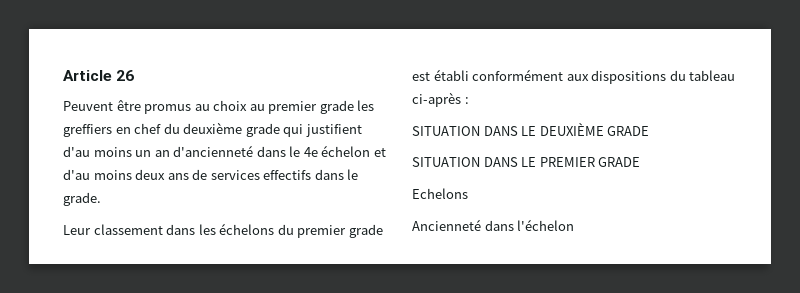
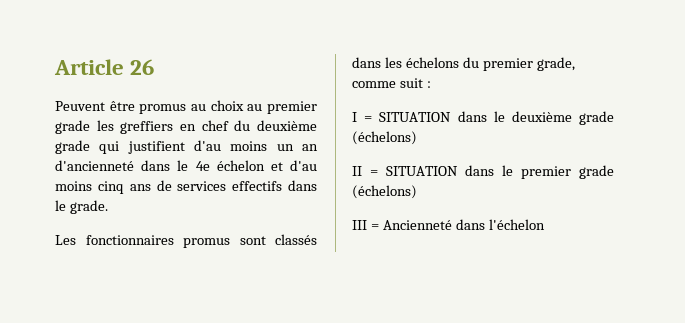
[135,169,166,180] deux -> [97,181,124,194] cinq
[63,224,163,235] Leur classement -> [55,234,317,248] Les fonctionnaires promus sont classés
[348,224,383,238] [412,69,736,84] [412,92,469,107] [412,122,650,136] [412,157,641,167] [412,188,468,199] grade est établi conformément aux dispositions du tableau ci-après : // SITUATION DANS LE DEUXIÈME GRADE // SITUATION DANS LE PREMIER GRADE // Echelons // -> [536,57,575,71] [352,78,431,88] [352,111,614,125] [352,131,417,145] [352,165,614,179] [352,185,417,199] [352,220,379,230] grade, comme suit : // I = SITUATION dans le deuxième grade (échelons) // II = SITUATION dans le premier grade (échelons) // III =

